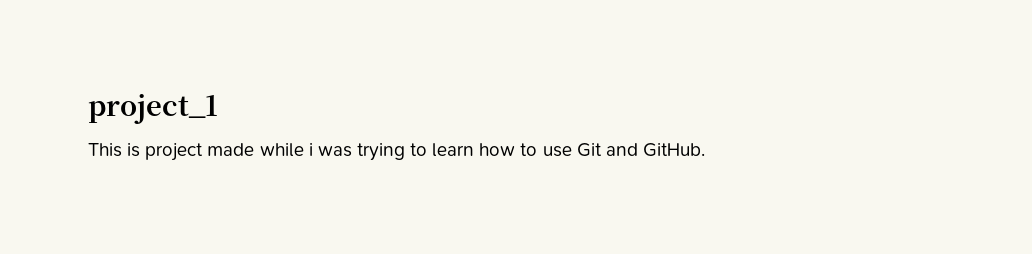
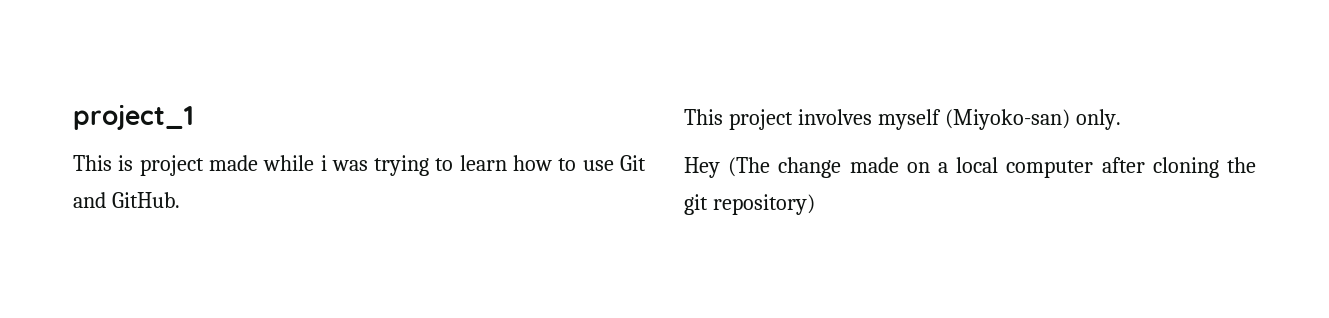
(705, 150) none -> [684,109,1121,130] [684,157,1256,178] [684,194,815,215] // This project involves myself (Miyoko-san) only. // Hey (The change made on a local computer after cloning the git repository)

